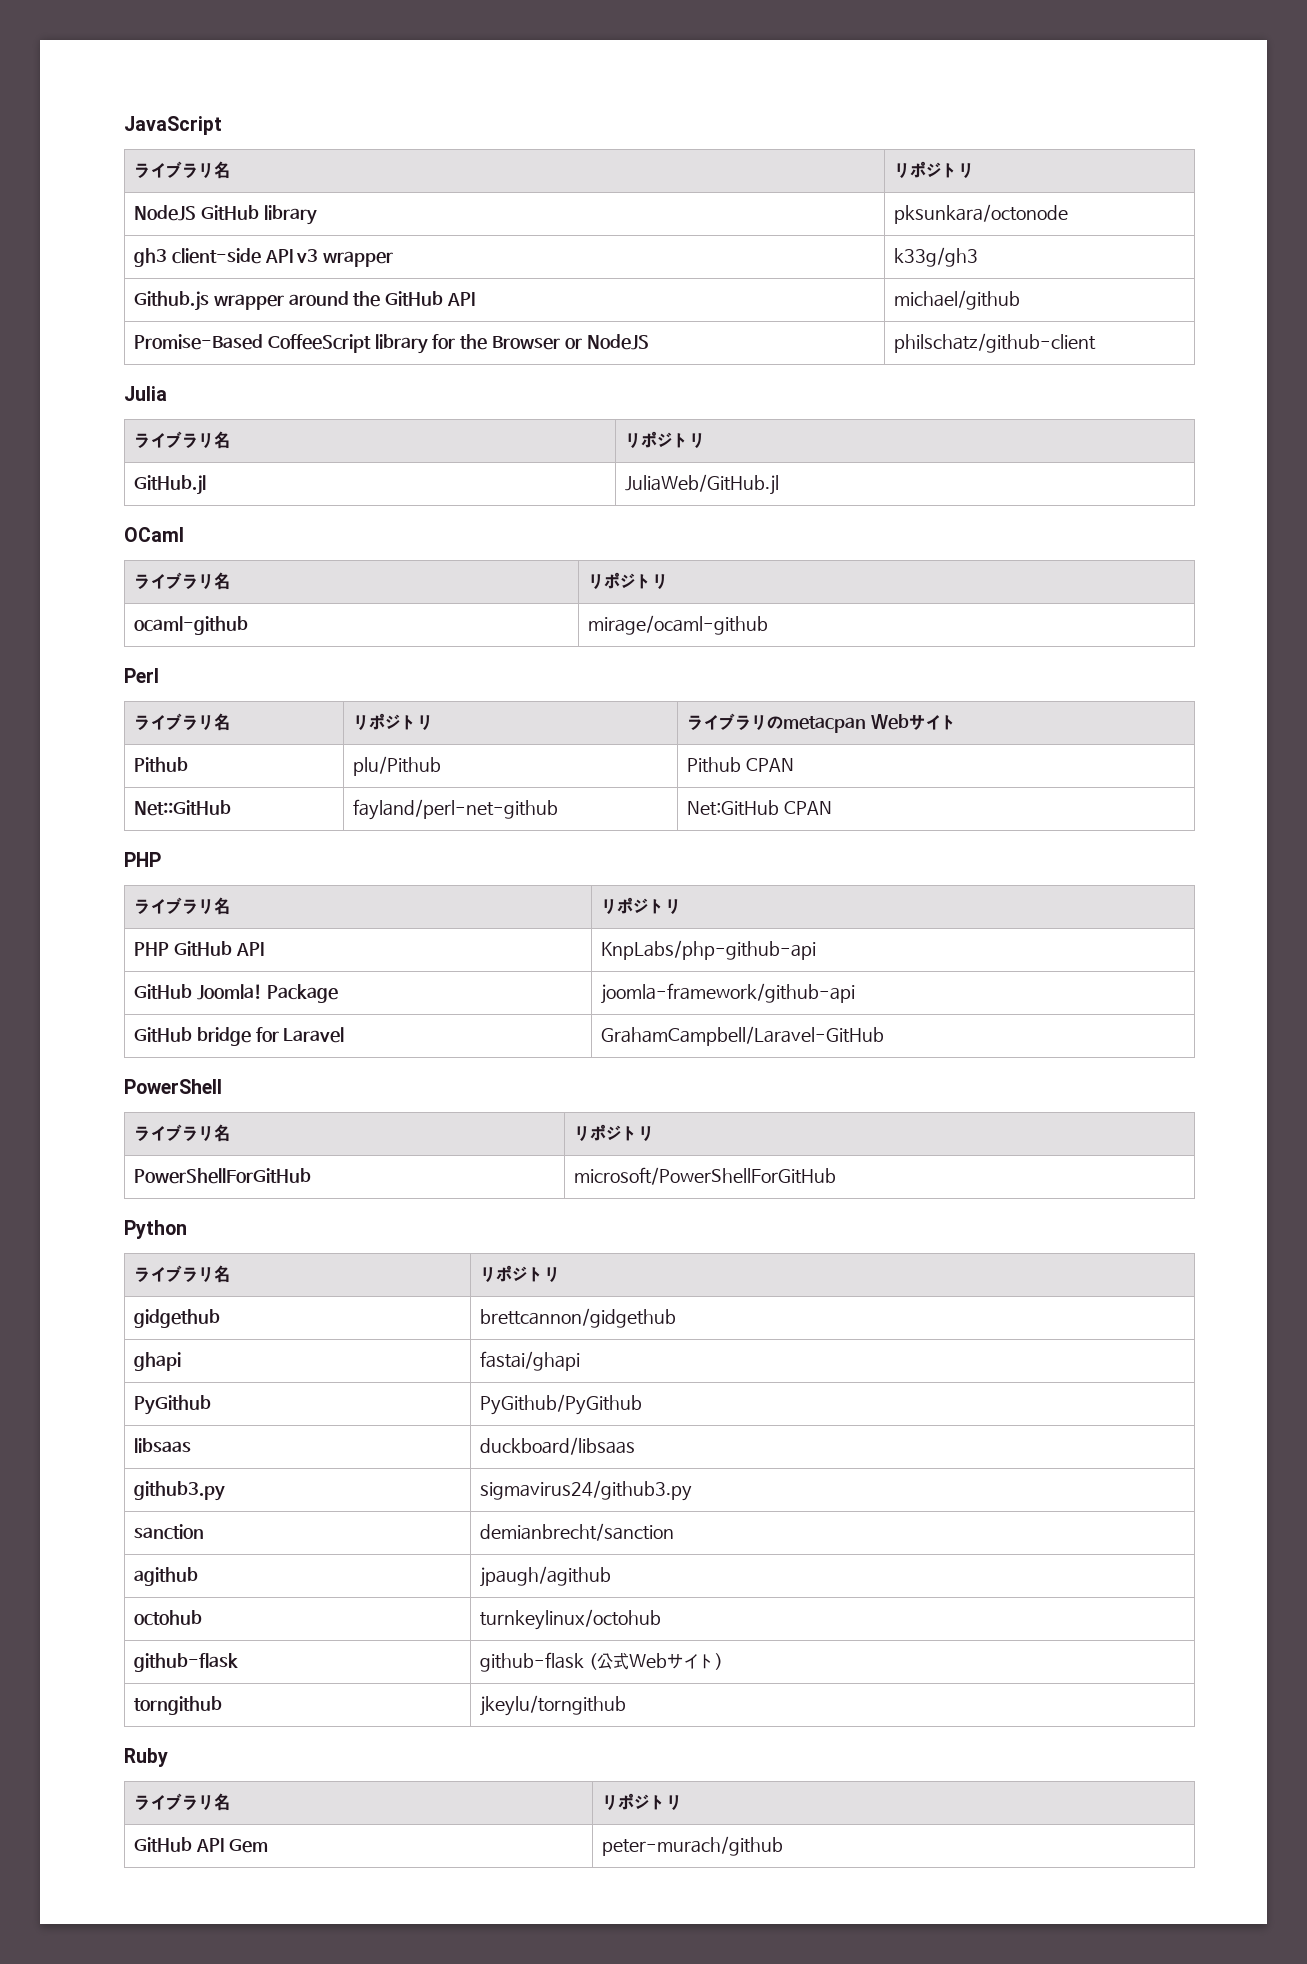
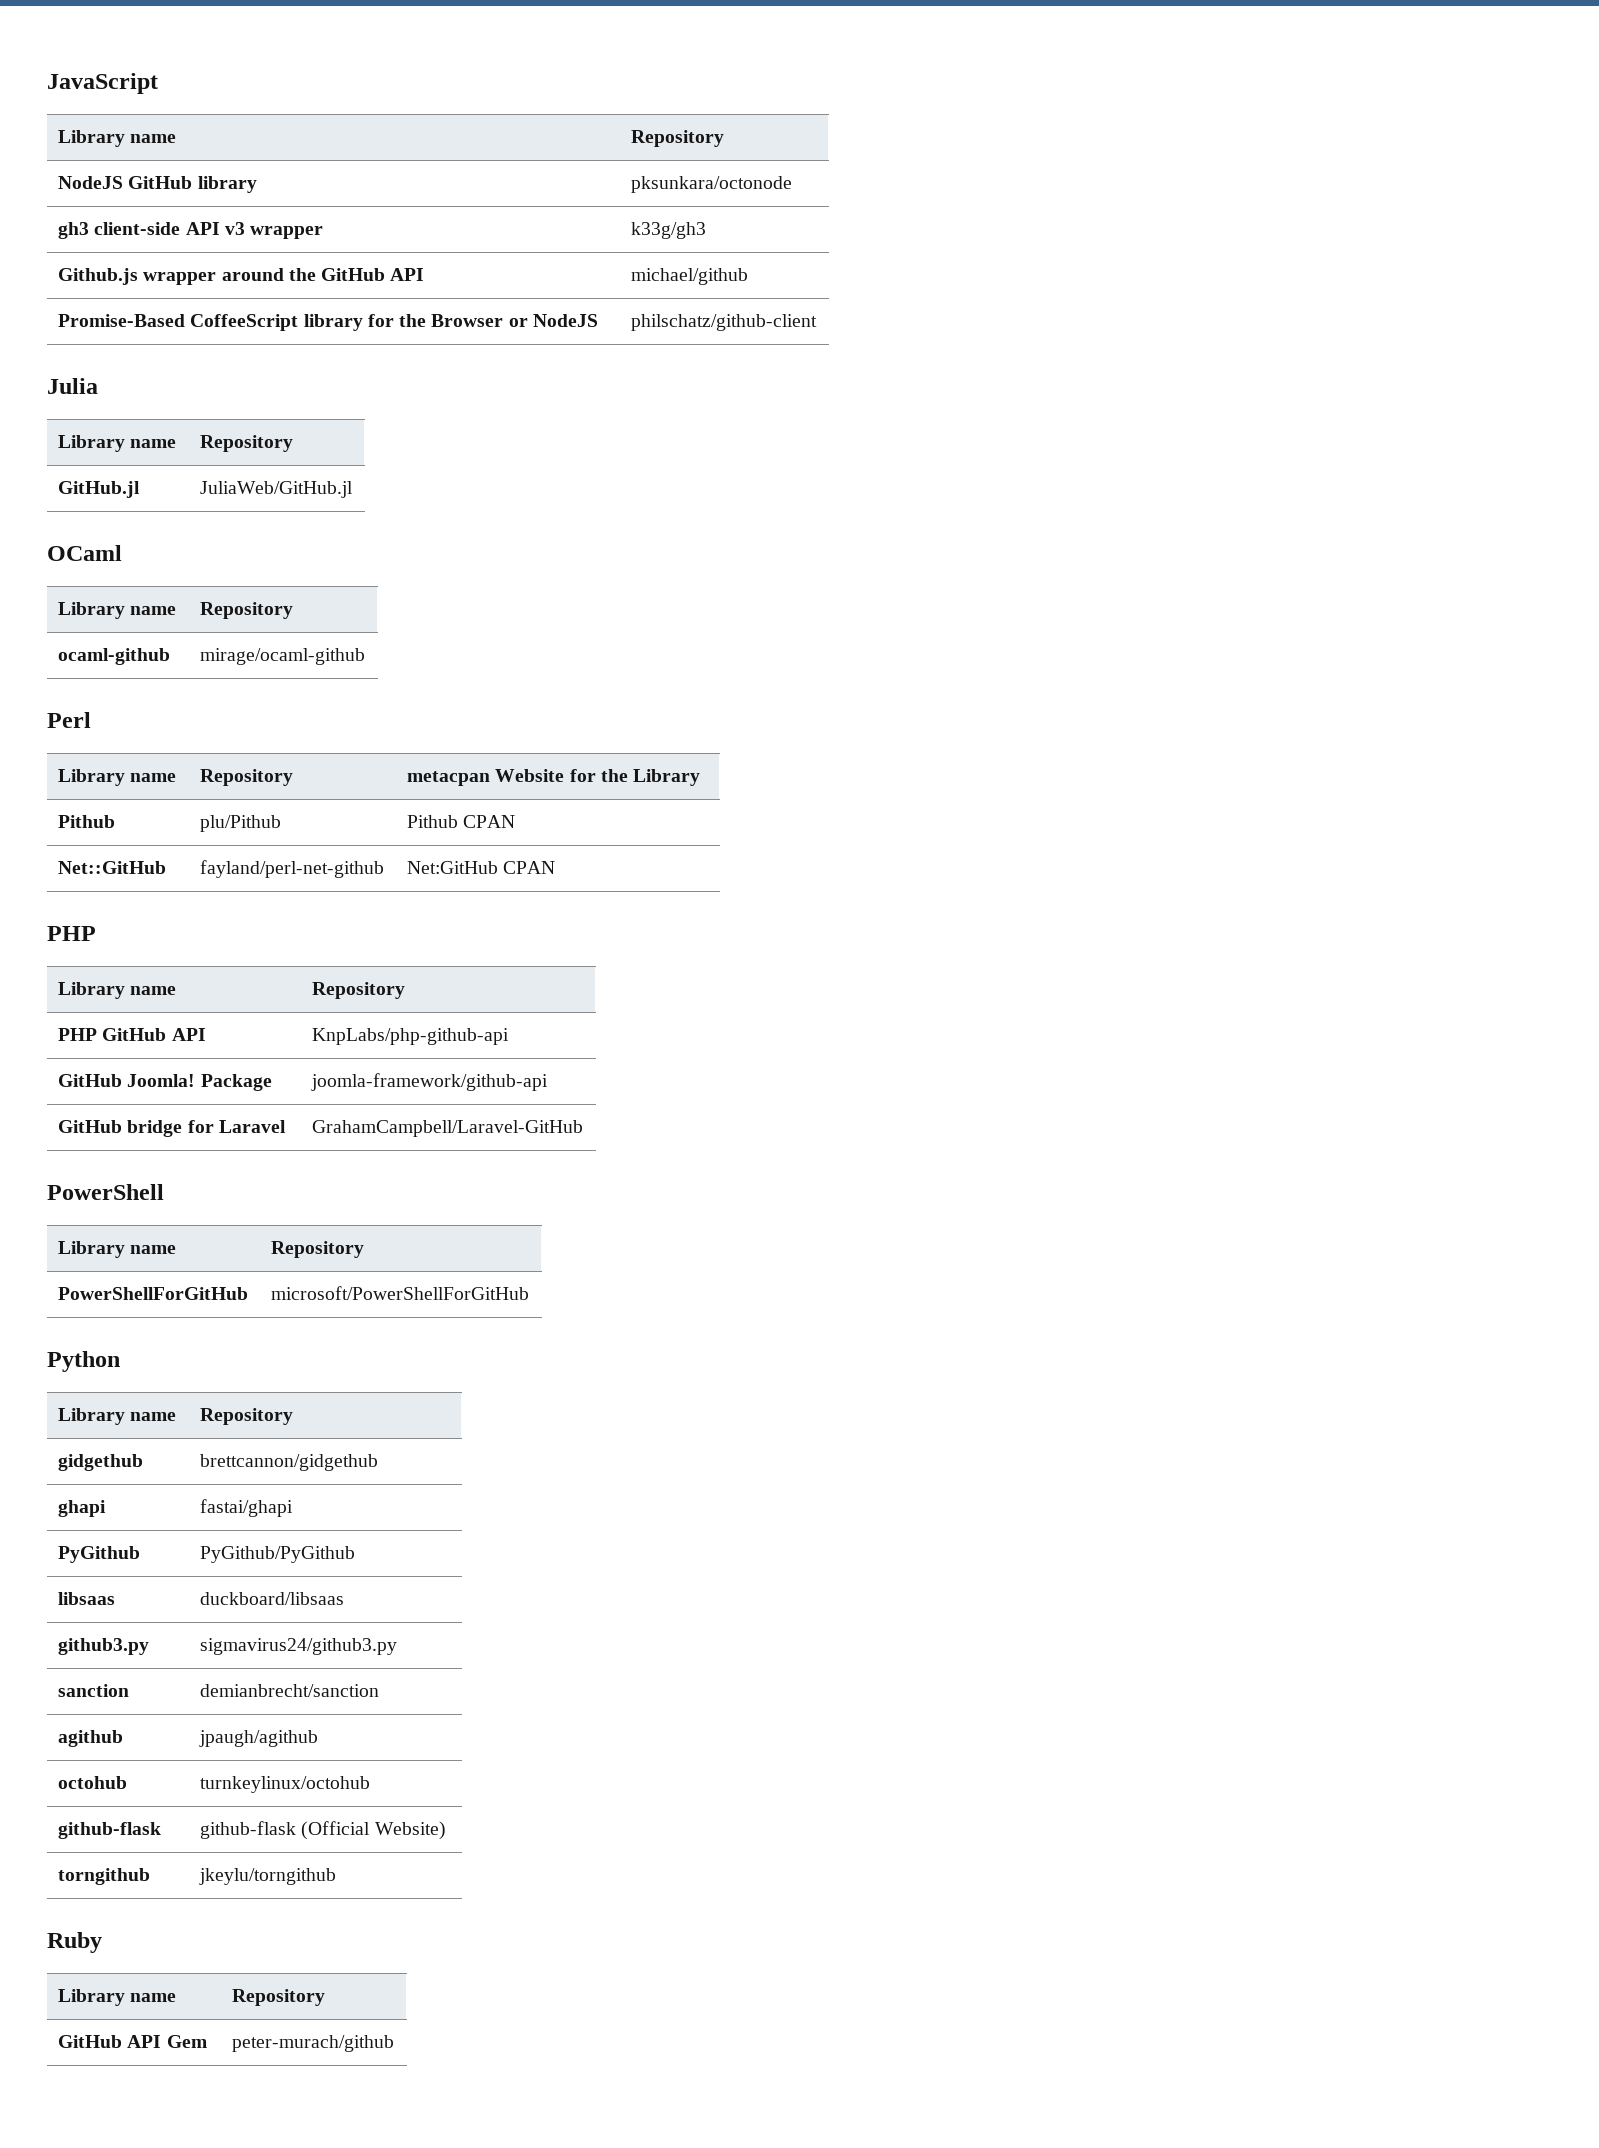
[133,161,230,179] [893,161,974,179] ライブラリ名 | リポジトリ -> [58,130,177,147] [631,130,725,147] Library name | Repository
[133,431,230,449] [624,431,705,449] [133,475,206,495] [624,474,779,495] [124,527,184,542] [133,572,230,590] [587,572,668,590] [133,616,248,635] [587,615,768,635] [124,668,159,683] [133,713,230,731] [352,713,433,731] [686,713,957,733] ライブラリ名 | リポジトリ // GitHub.jl | JuliaWeb/GitHub.jl // OCaml // ライブラリ名 | リポジトリ // ocaml-github | mirage/ocaml-github // Perl // ライブラリ名 | リポジトリ | ライブラリのmetacpan Webサイト -> [58,435,177,452] [200,435,294,452] [58,481,141,498] [200,481,354,498] [47,545,122,561] [58,602,177,619] [200,602,294,619] [58,648,171,665] [200,648,366,665] [47,712,91,728] [58,769,177,786] [200,769,294,786] [407,769,701,786] Library name | Repository // GitHub.jl | JuliaWeb/GitHub.jl // OCaml // Library name | Repository // ocaml-github | mirage/ocaml-github // Perl // Library name | Repository | metacpan Website for the Library
[133,897,230,915] [600,897,681,915] ライブラリ名 | リポジトリ -> [58,982,177,999] [312,982,406,999] Library name | Repository
[133,1124,230,1142] [573,1124,654,1142] [133,1168,311,1184] [573,1167,836,1185] [124,1220,187,1239] [133,1265,230,1283] [479,1265,560,1283] ライブラリ名 | リポジトリ // PowerShellForGitHub | microsoft/PowerShellForGitHub // Python // ライブラリ名 | リポジトリ -> [58,1241,177,1258] [271,1241,365,1258] [58,1287,249,1300] [271,1286,530,1300] [47,1351,120,1372] [58,1408,177,1425] [200,1408,294,1425] Library name | Repository // PowerShellForGitHub | microsoft/PowerShellForGitHub // Python // Library name | Repository
[588,1652,723,1670] [133,1696,222,1715] [479,1695,626,1716] [124,1748,168,1767] [133,1793,230,1811] [601,1793,682,1811] (公式Webサイト) // torngithub | jkeylu/torngithub // Ruby // ライブラリ名 | リポジトリ -> [301,1821,446,1840] [58,1868,151,1885] [199,1868,337,1885] [47,1932,102,1953] [58,1989,177,2006] [232,1989,326,2006] (Official Website) // torngithub | jkeylu/torngithub // Ruby // Library name | Repository

